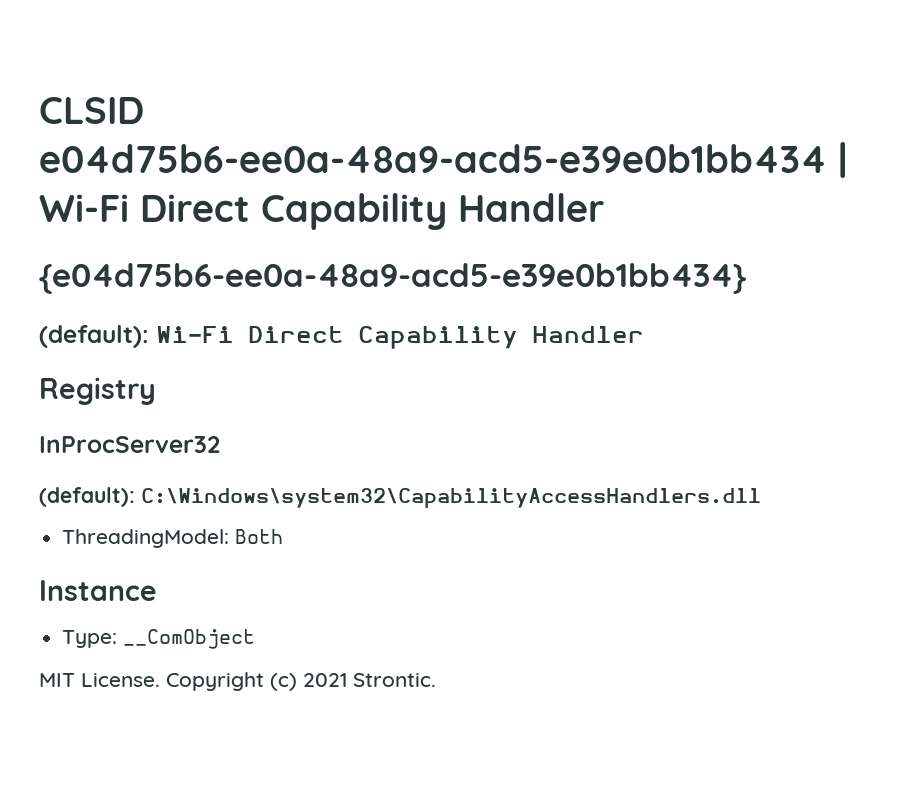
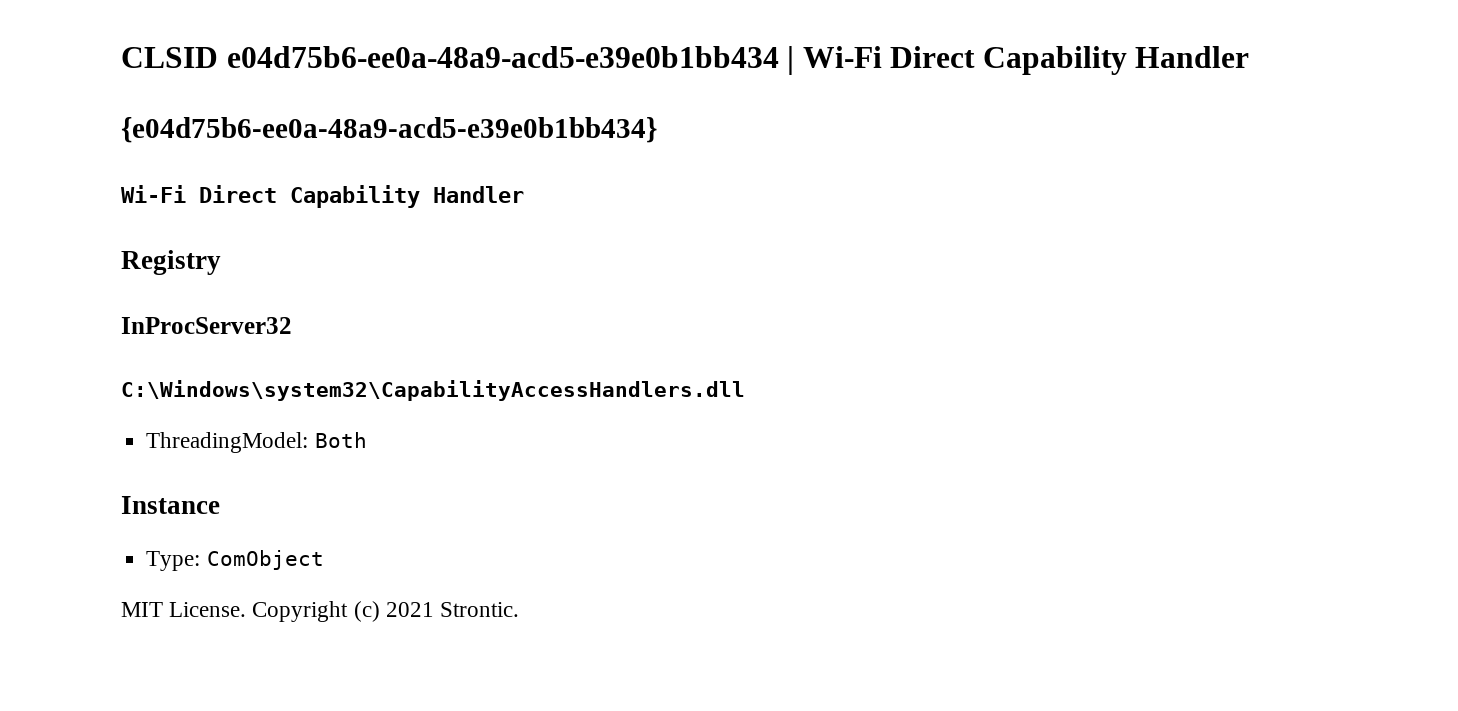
[39,325,149,348] (default): -> (657, 130) none
[39,487,135,507] (default): -> (292, 325) none
[123,629,256,649] __ComObject -> [206,550,324,570] ComObject

